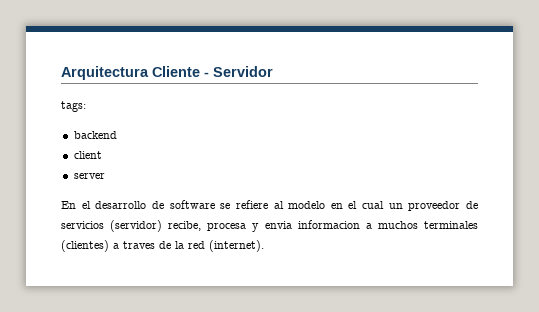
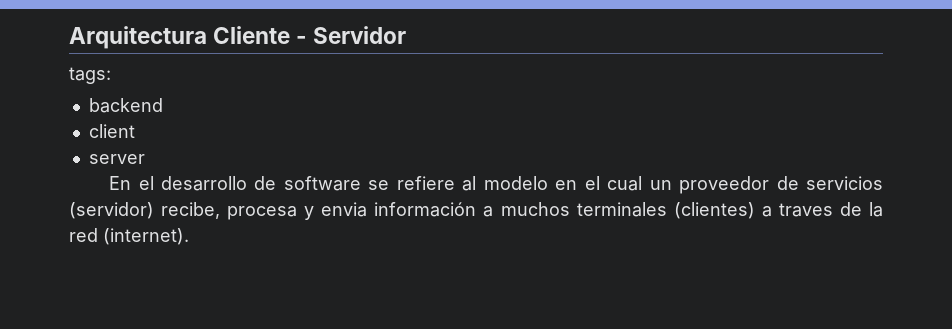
[297,220,360,229] informacion -> [374,202,477,217] información

